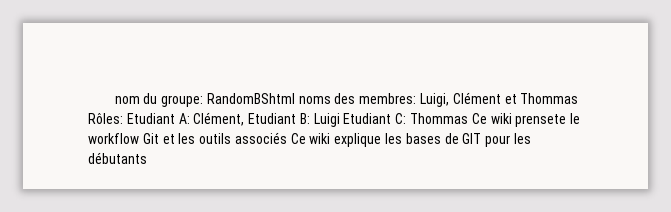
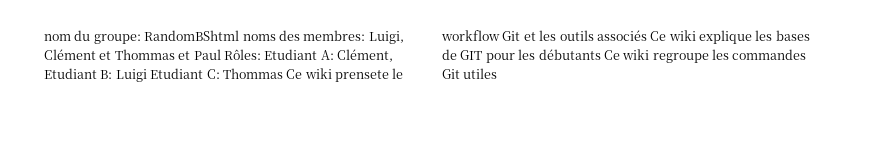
(579, 98) none -> [178,49,221,60] et Paul
(147, 158) none -> [603,49,807,63] [442,68,498,79] Ce wiki regroupe les commandes Git utiles

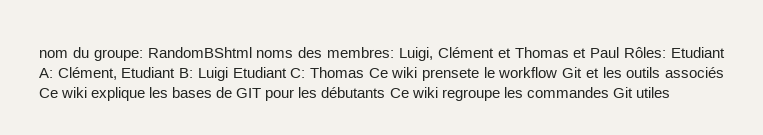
[114,49,175,60] Thommas -> [514,47,569,58] Thomas
[222,68,283,79] Thommas -> [309,67,364,78] Thomas

